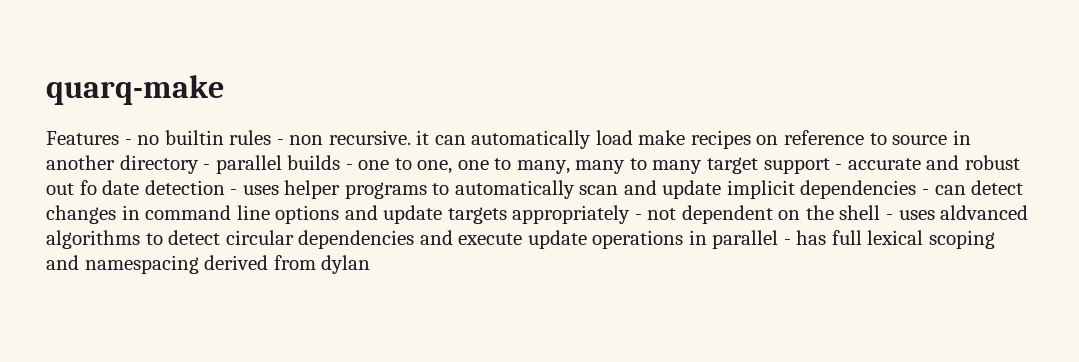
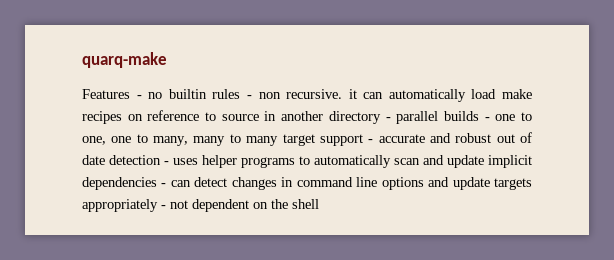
[79,180,97,195] fo -> [519,132,532,143] of
[886,205,1029,220] [46,230,996,249] [46,255,371,274] - uses aldvanced algorithms to detect circular dependencies and execute update operations in parallel - has full lexical scoping and namespacing derived from dylan -> (319, 204) none

